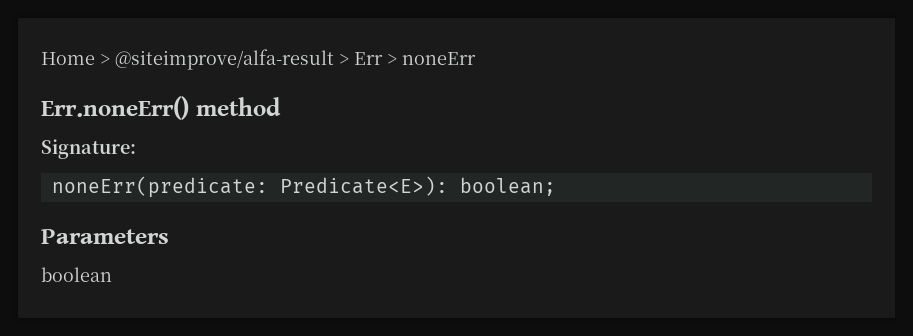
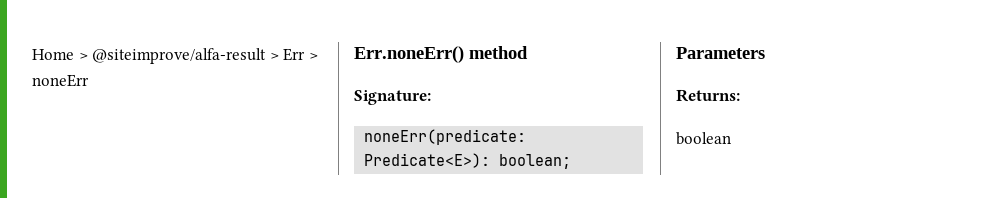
(169, 236) none -> [676,89,740,102] // Returns:

